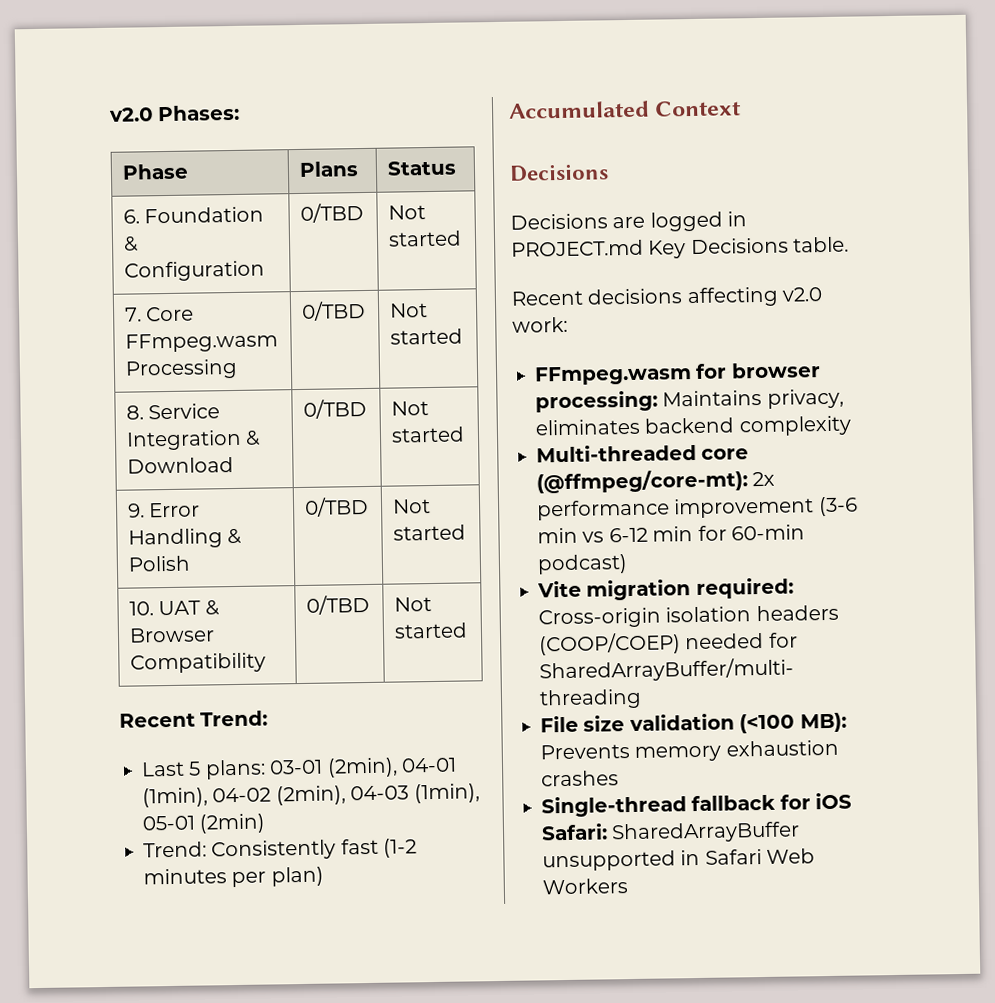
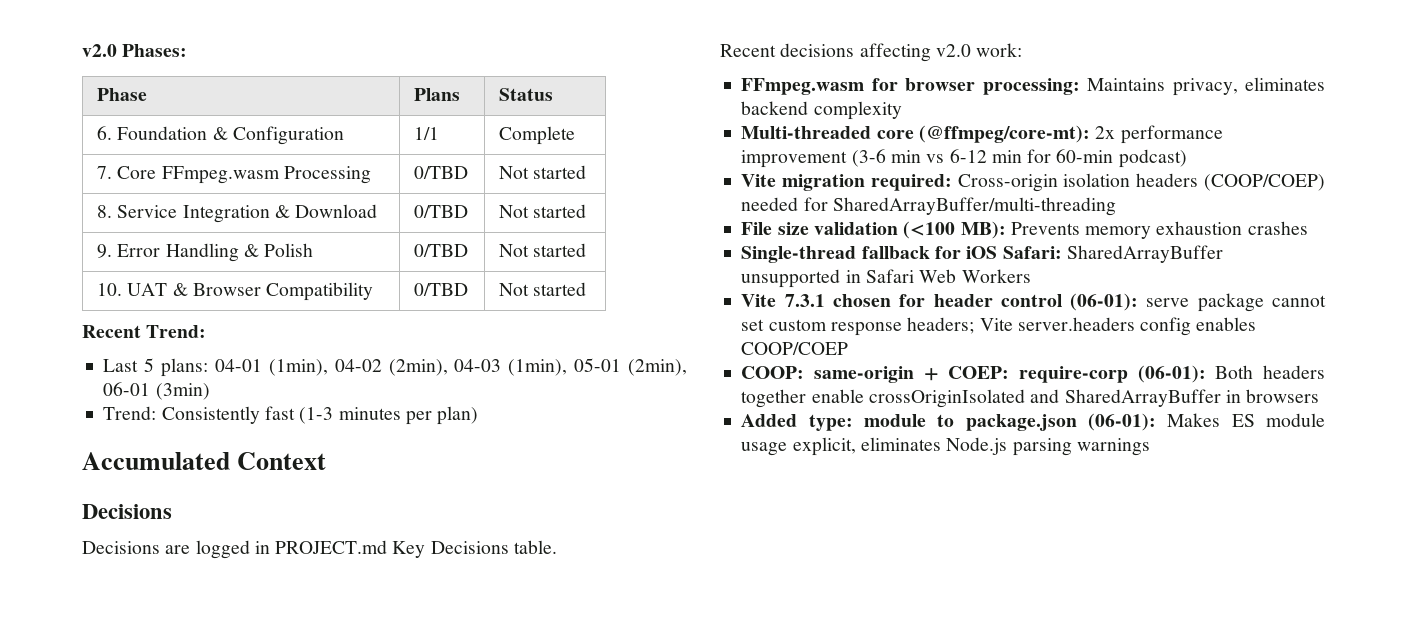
[300,202,365,223] [388,205,427,220] [388,230,463,247] 0/TBD | Not started -> [414,127,440,140] [499,126,576,145] 1/1 | Complete
[269,757,398,778] 03-01 (2min), -> (209, 367) none
[199,813,266,834] (2min) -> [628,359,688,376] [103,382,210,400] (2min), 06-01 (3min)
[383,838,418,858] (1-2 -> [299,407,334,424] (1-3
(628, 886) none -> [741,293,1326,312] [741,317,1257,336] [741,342,849,355] [741,365,1325,383] [741,389,1320,408] [741,413,1325,431] [741,437,1150,456] // Vite 7.3.1 chosen for header control (06-01): serve package cannot set custom response headers; Vite server.headers config enables COOP/COEP // COOP: same-origin + COEP: require-corp (06-01): Both headers together enable crossOriginIsolated and SharedArrayBuffer in browsers // Added type: module to package.json (06-01): Makes ES module usage explicit, eliminates Node.js parsing warnings

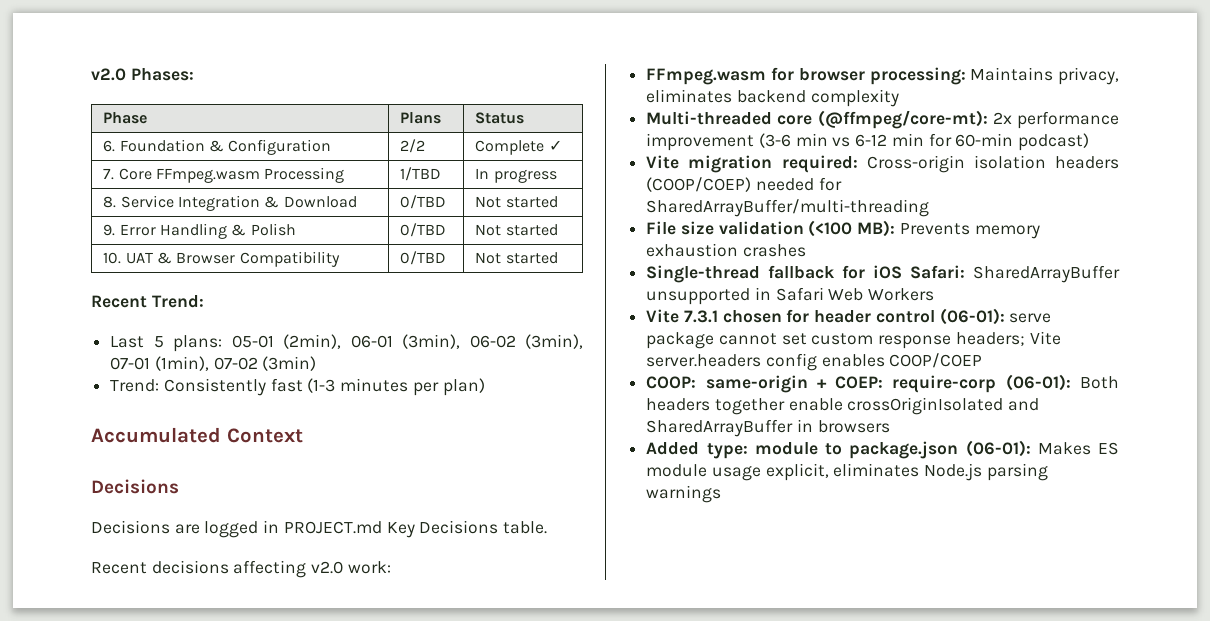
[414,127,440,140] 1/1 -> [400,139,426,153] 2/2
(576, 135) none -> [548,140,562,151] ✓
[414,166,469,179] [499,165,587,179] 0/TBD | Not started -> [400,167,442,181] [475,168,557,183] 1/TBD | In progress
[215,358,688,376] [103,382,151,396] 04-01 (1min), 04-02 (2min), 04-03 (1min), 05-01 (2min), 06-01 -> [231,334,583,349] [110,356,258,371] 05-01 (2min), 06-01 (3min), 06-02 (3min), 07-01 (1min), 07-02

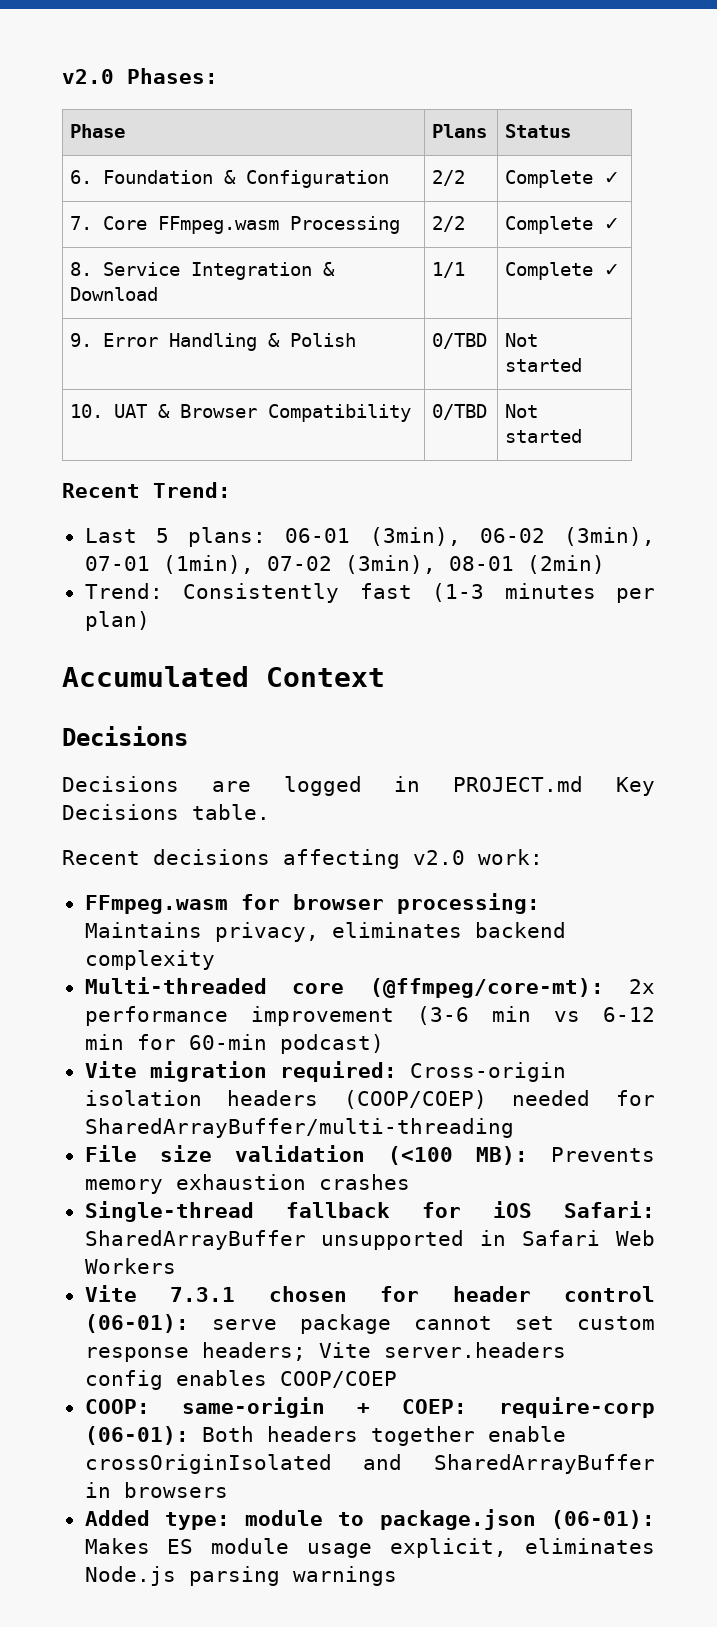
[400,167,442,181] [475,168,557,183] 1/TBD | In progress -> [432,216,466,232] [505,216,621,234] 2/2 | Complete ✓
[400,195,447,209] [475,196,558,208] 0/TBD | Not started -> [432,262,466,278] [505,262,621,280] 1/1 | Complete ✓
[231,334,342,349] 05-01 (2min), -> (267, 537) none
[262,356,317,371] (3min) -> [344,555,605,574] (3min), 08-01 (2min)

